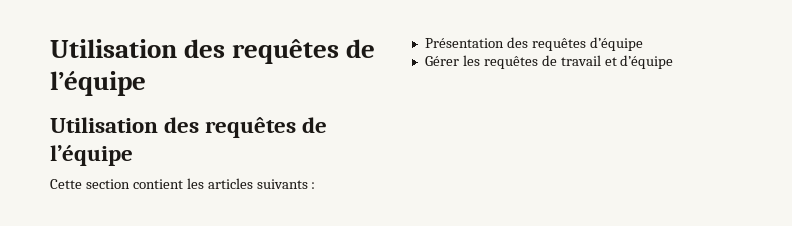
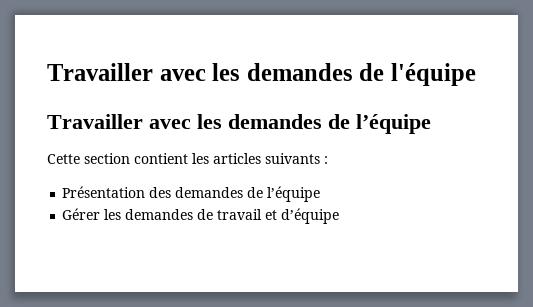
[50,39,376,64] [50,71,146,96] [50,117,297,138] Utilisation des requêtes de l’équipe // Utilisation des requêtes -> [47,63,477,86] [47,114,322,129] Travailler avec les demandes de l'équipe // Travailler avec les demandes
[531,37,643,51] requêtes d’équipe -> [175,186,321,202] demandes de l’équipe
[483,56,538,69] requêtes -> [125,209,194,220] demandes

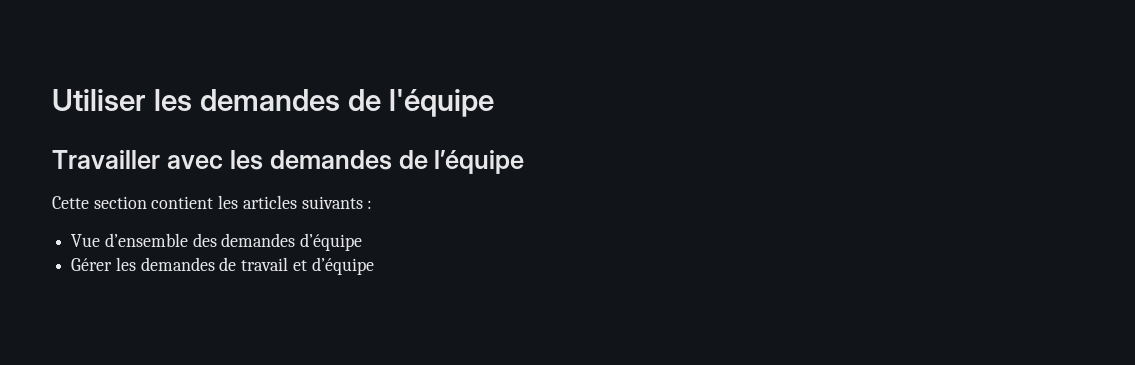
[47,63,206,81] Travailler avec -> [52,89,146,111] Utiliser
[62,186,321,202] Présentation des demandes de l’équipe -> [71,233,363,251] Vue d’ensemble des demandes d’équipe

